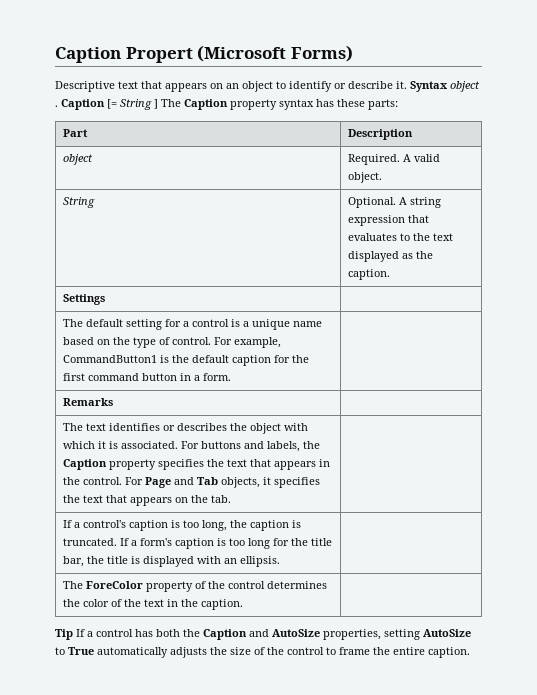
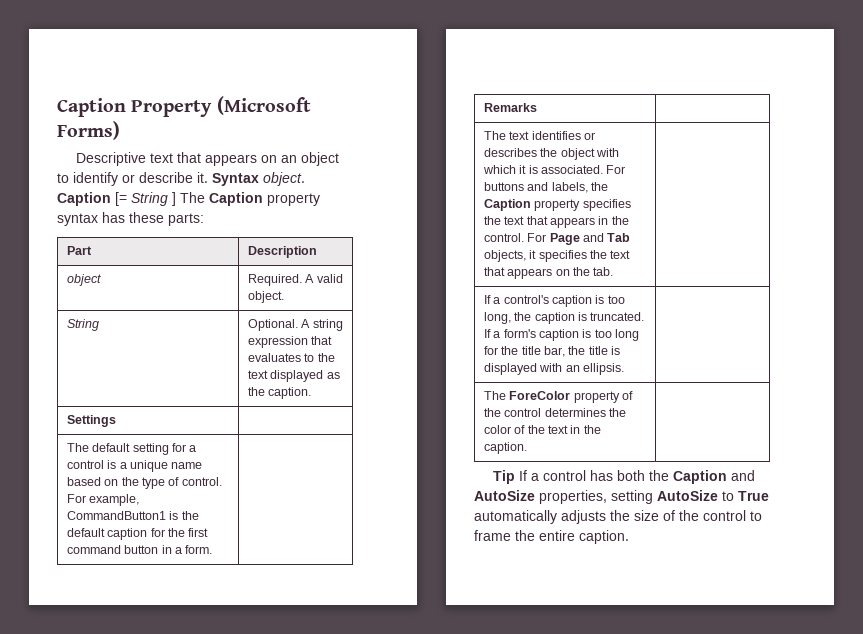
[55,47,193,63] Caption Propert -> [57,98,213,117] Caption Property
[450,81,480,92] [55,105,58,107] object . -> [263,172,305,186] object.

